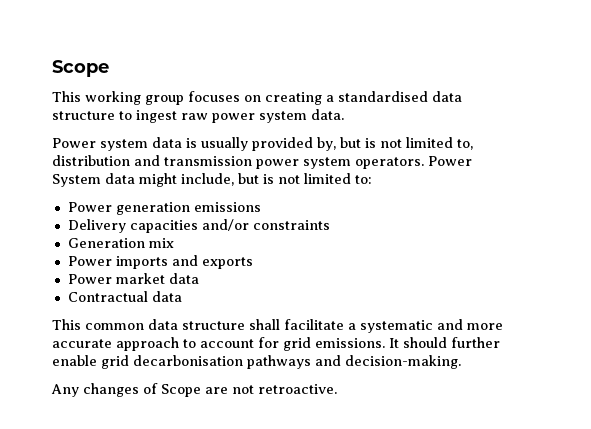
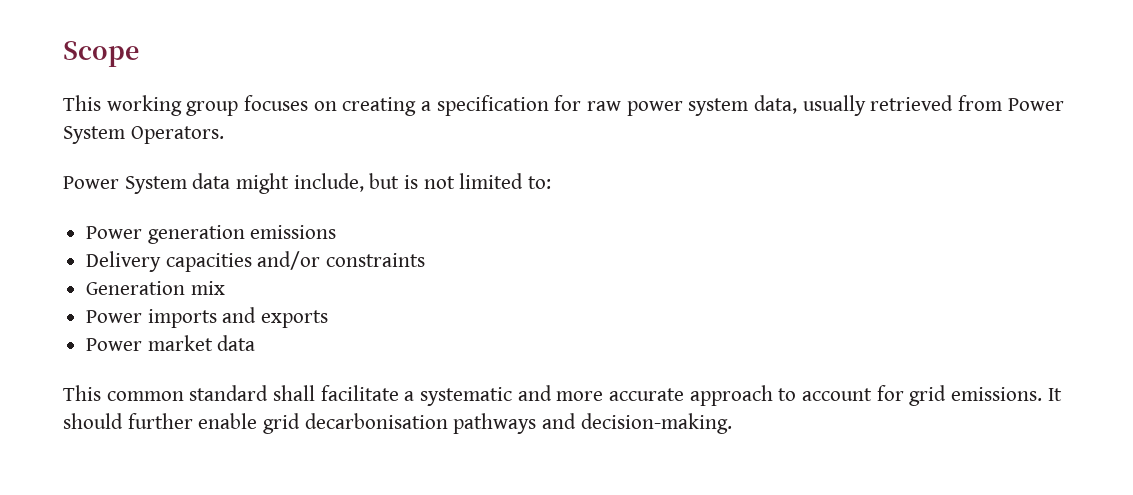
[338,91,462,102] [52,109,344,123] [52,137,473,151] [52,155,424,169] standardised data structure to ingest raw power system data. // Power system data is usually provided by, but is not limited to, distribution and transmission power system operators. -> [436,95,1064,116] [63,126,224,144] specification for raw power system data, usually retrieved from Power System Operators. //
[67,291,182,302] // Contractual data -> (256, 343) none
[148,319,245,330] data structure -> [189,385,269,401] standard
[51,383,337,397] // Any changes of Scope are not retroactive. -> (732, 423) none

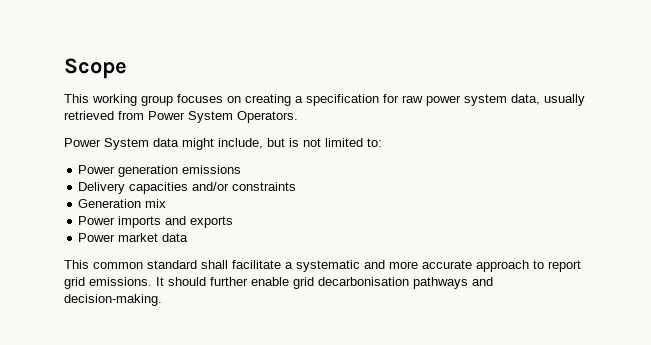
[802,385,904,401] account for -> [548,260,581,272] report

